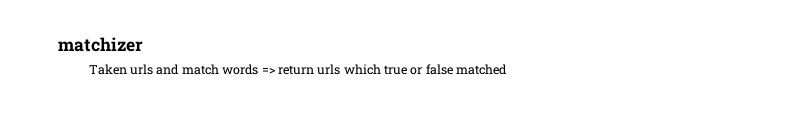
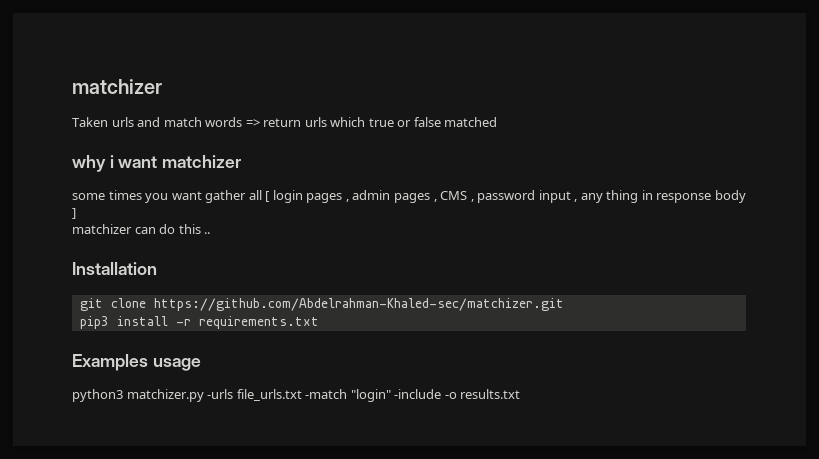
(508, 69) none -> [72,155,242,172] [72,190,746,203] [72,208,76,219] [72,224,211,234] [72,262,157,275] [79,298,564,311] [79,316,319,329] [72,354,201,371] [72,389,521,402] // why i want matchizer // some times you want gather all [ login pages , admin pages , CMS , password input , any thing in response body ] // matchizer can do this .. // Installation // git clone https://github.com/Abdelrahman-Khaled-sec/matchizer.git // pip3 install -r requirements.txt // Examples usage // python3 matchizer.py -urls file_urls.txt -match "login" -include -o results.txt

